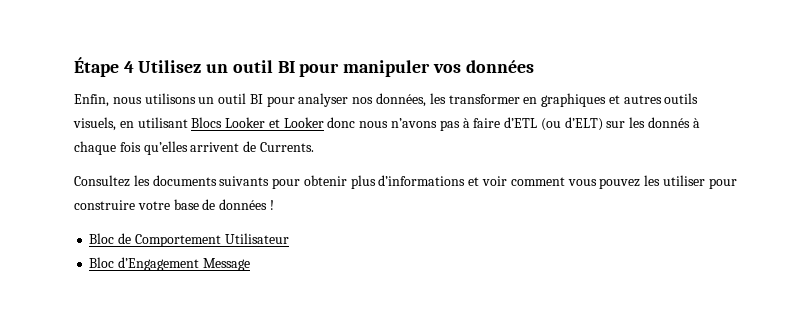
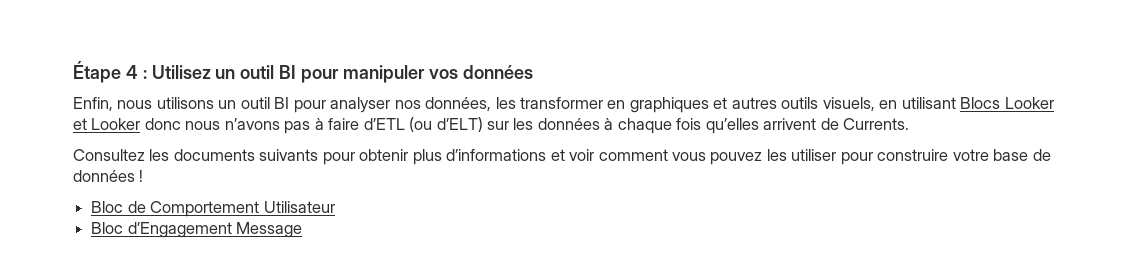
(134, 67) none -> [142,70,147,79] :
[648,117,691,128] donnés -> [537,118,600,130] données

